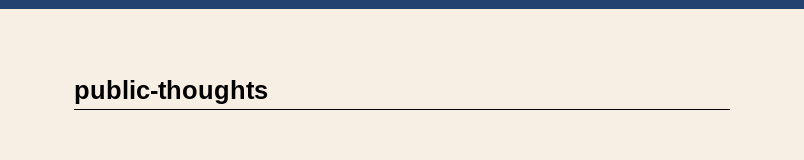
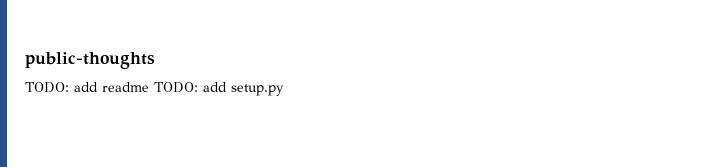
(268, 92) none -> [25,82,284,96] // TODO: add readme TODO: add setup.py

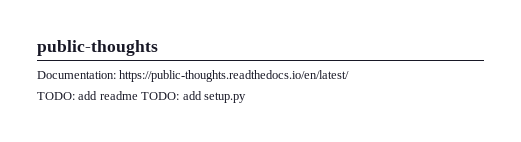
(155, 60) none -> [37,70,350,82] // Documentation: https://public-thoughts.readthedocs.io/en/latest/

